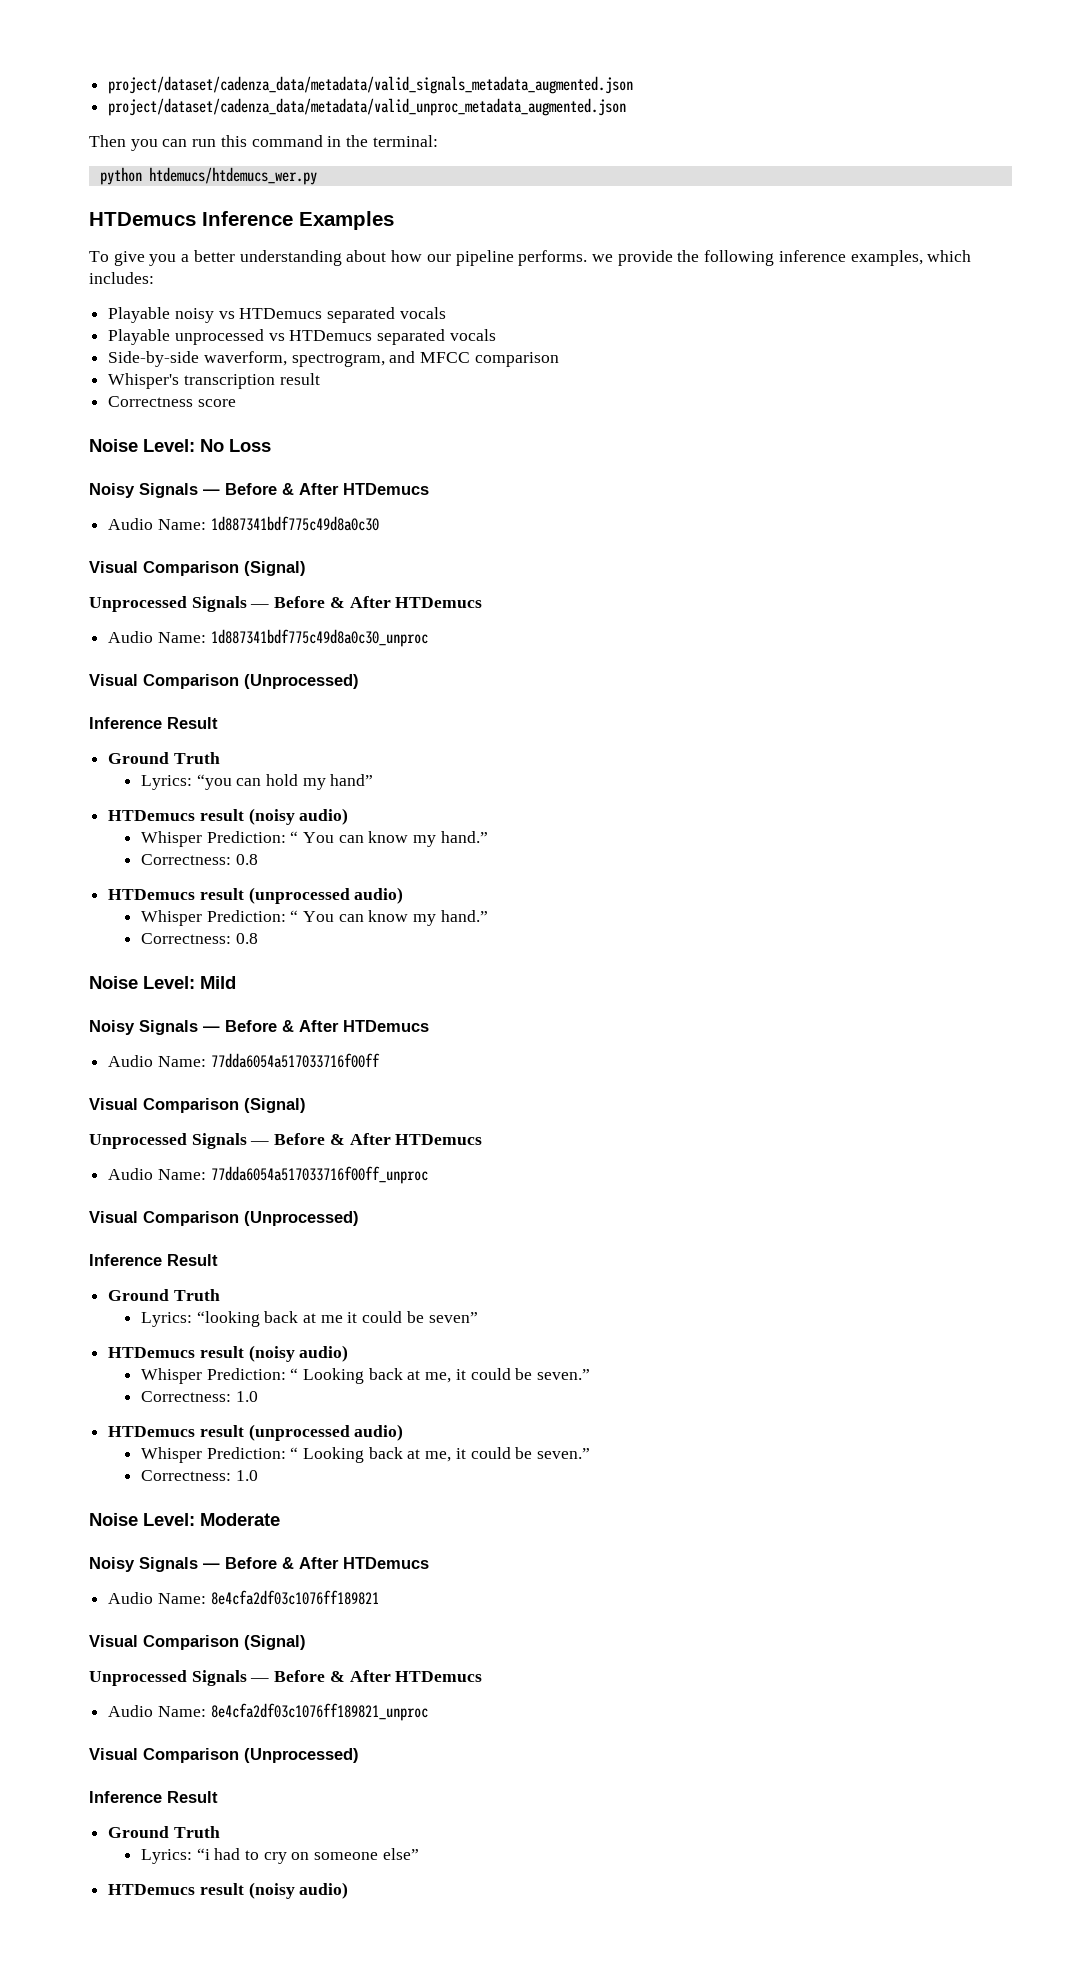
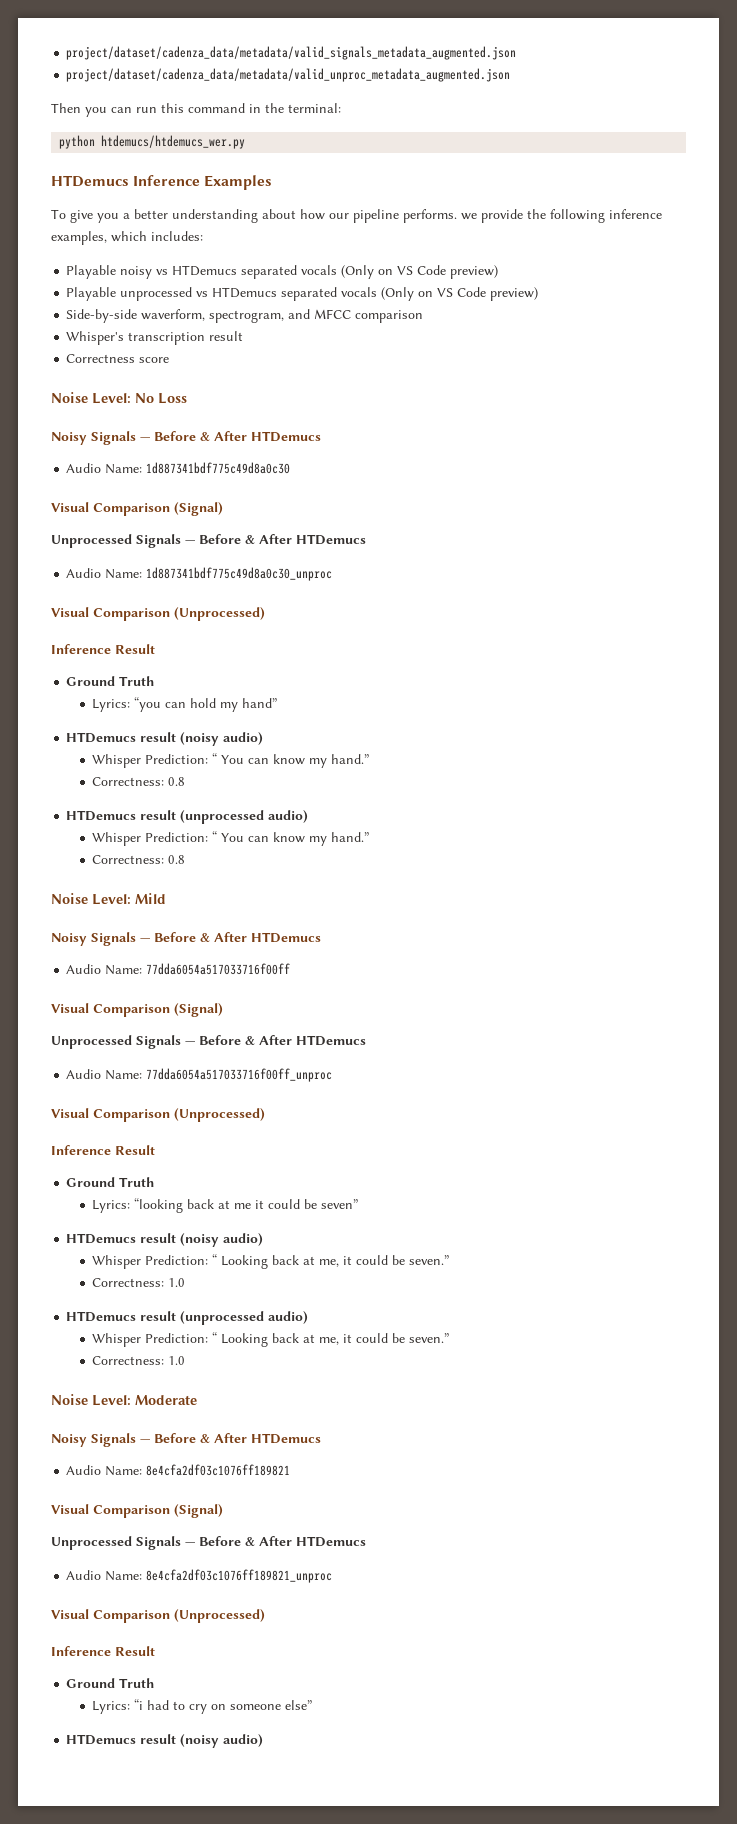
(446, 313) none -> [341,265,499,279] (Only on VS Code preview)
(496, 335) none -> [381,287,539,301] (Only on VS Code preview)

